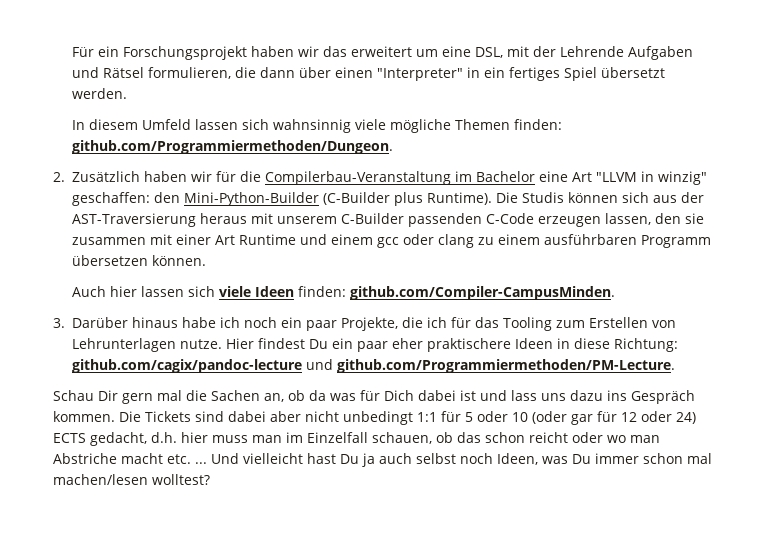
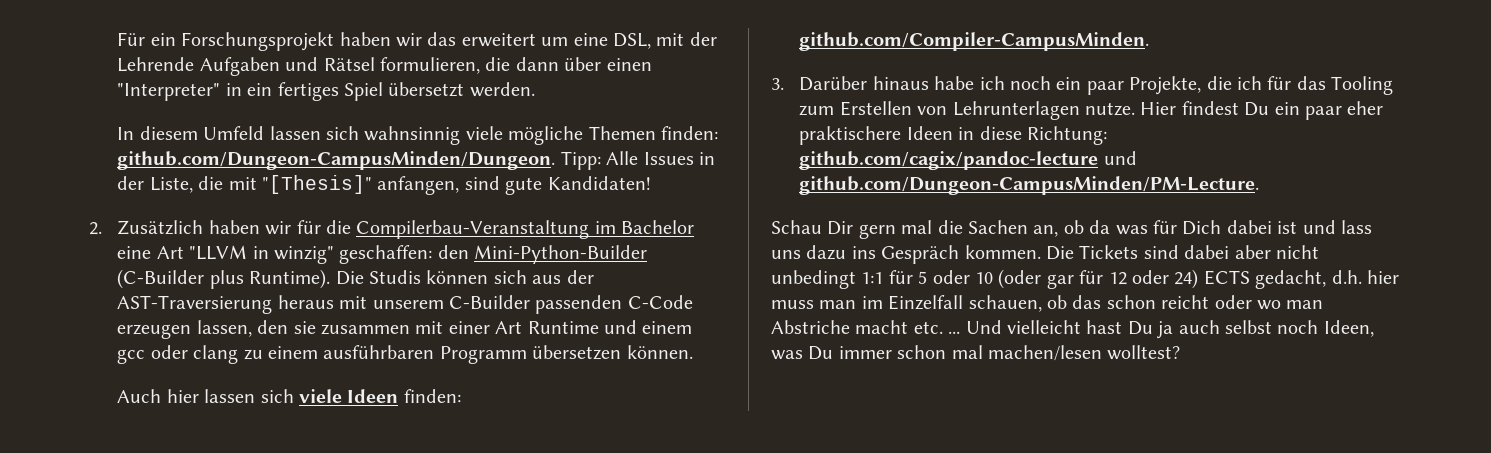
[72,140,394,154] github.com/Programmiermethoden/Dungeon. -> [117,151,715,170] [117,175,651,195] github.com/Dungeon-CampusMinden/Dungeon. Tipp: Alle Issues in der Liste, die mit "[Thesis]" anfangen, sind gute Kandidaten!
[337,359,676,373] github.com/Programmiermethoden/PM-Lecture. -> [799,176,1260,195] github.com/Dungeon-CampusMinden/PM-Lecture.

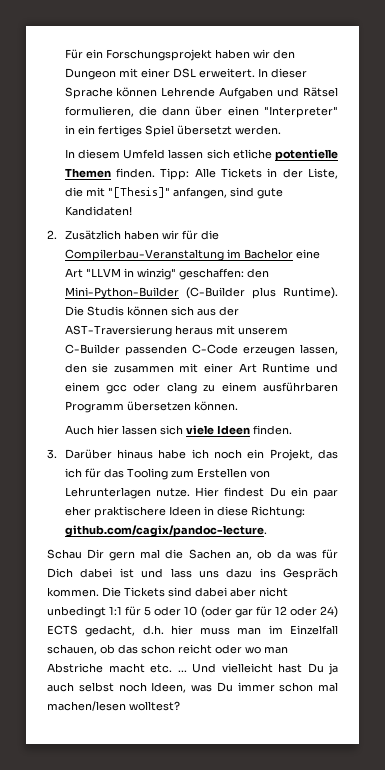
[427,32,717,49] das erweitert um eine DSL, mit der -> [272,49,295,59] [64,68,307,80] [64,87,158,99] den Dungeon mit einer DSL erweitert. In dieser Sprache können
[364,126,718,145] [117,151,556,170] wahnsinnig viele mögliche Themen finden: github.com/Dungeon-CampusMinden/Dungeon. -> [232,149,338,161] [64,168,155,178] etliche potentielle Themen finden.
[643,152,694,165] Issues -> [220,168,262,178] Tickets
[403,389,461,403] [799,32,1150,51] finden: github.com/Compiler-CampusMinden. -> [252,425,292,435] finden.
[1086,76,1232,95] paar Projekte, die -> [269,449,338,461] Projekt, das
[799,151,1137,170] [799,176,1260,195] github.com/cagix/pandoc-lecture und github.com/Dungeon-CampusMinden/PM-Lecture. -> [64,525,267,537] github.com/cagix/pandoc-lecture.

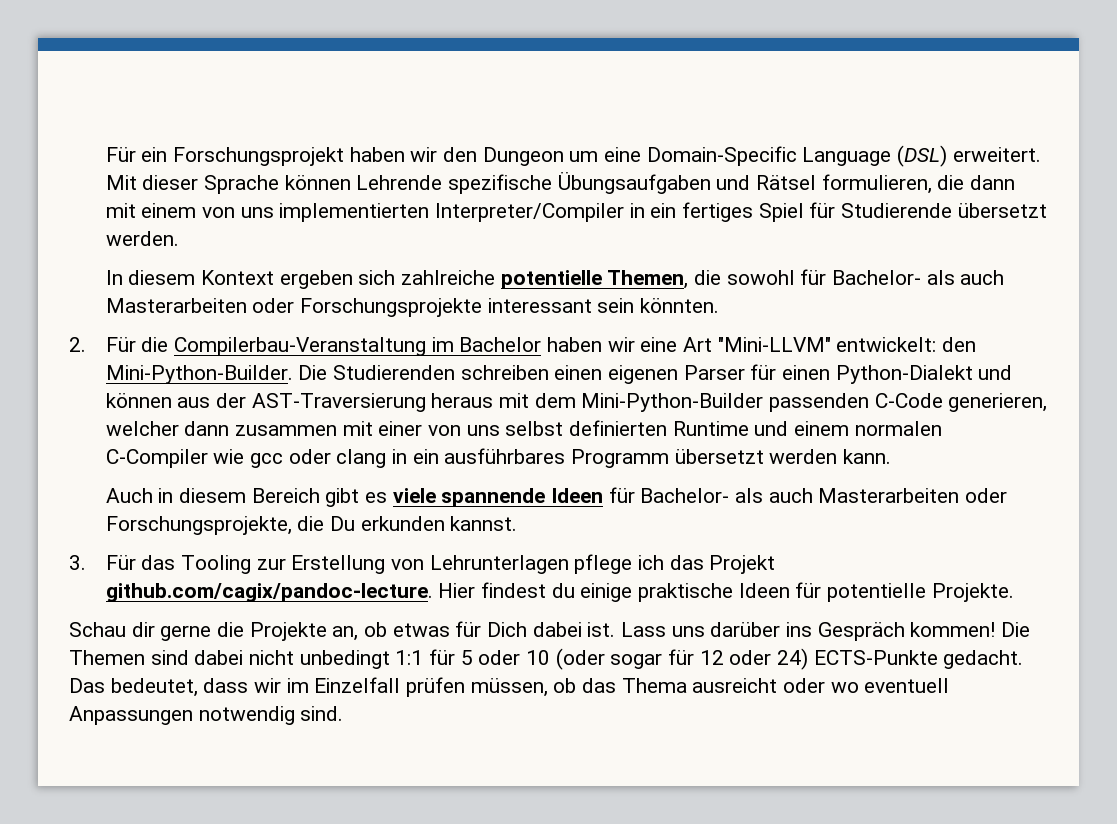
[118,68,268,78] mit einer DSL erweitert. In -> [569,145,1041,167] [105,175,137,190] um eine Domain-Specific Language (DSL) erweitert. Mit
[219,87,274,99] Aufgaben -> [447,172,711,194] spezifische Übungsaufgaben
[195,106,338,118] über einen "Interpreter" -> [105,203,624,222] mit einem von uns implementierten Interpreter/Compiler
(174, 131) none -> [809,202,952,218] für Studierende
[123,149,338,161] [64,168,338,180] [64,187,283,199] [64,206,132,216] [47,230,219,240] [64,249,320,261] [64,268,269,280] [64,287,338,299] [64,306,194,316] Umfeld lassen sich etliche potentielle Themen finden. Tipp: Alle Tickets in der Liste, die mit "[Thesis]" anfangen, sind gute Kandidaten! // 2. Zusätzlich haben wir für die Compilerbau-Veranstaltung im Bachelor eine Art "LLVM in winzig" geschaffen: den Mini-Python-Builder (C-Builder plus Runtime). Die Studis können sich -> [200,269,1005,289] [105,298,719,317] [69,337,976,356] [105,364,1013,384] [105,393,172,408] Kontext ergeben sich zahlreiche potentielle Themen, die sowohl für Bachelor- als auch Masterarbeiten oder Forschungsprojekte interessant sein könnten. // 2. Für die Compilerbau-Veranstaltung im Bachelor haben wir eine Art "Mini-LLVM" entwickelt: den Mini-Python-Builder. Die Studierenden schreiben einen eigenen Parser für einen Python-Dialekt und können
[237,327,288,335] [64,344,338,356] [64,363,338,373] [64,382,338,394] [64,401,238,413] [64,425,292,435] [47,449,338,461] [64,468,270,480] [64,487,338,499] [64,506,305,518] [64,525,267,537] [47,549,338,561] [47,568,338,580] [47,587,165,597] unserem C-Builder passenden C-Code erzeugen lassen, den sie zusammen mit einer Art Runtime und einem gcc oder clang zu einem ausführbaren Programm übersetzen können. // Auch hier lassen sich viele Ideen finden. // 3. Darüber hinaus habe ich noch ein Projekt, das ich für das Tooling zum Erstellen von Lehrunterlagen nutze. Hier findest Du ein paar eher praktischere Ideen in diese Richtung: github.com/cagix/pandoc-lecture. // Schau Dir gern mal die Sachen an, ob da was für Dich dabei ist und lass uns dazu ins Gespräch kommen. Die Tickets -> [534,393,1048,412] [105,420,942,436] [105,448,891,468] [105,487,1007,507] [105,516,518,535] [69,554,776,574] [105,582,1014,602] [69,621,1031,641] [69,650,145,665] dem Mini-Python-Builder passenden C-Code generieren, welcher dann zusammen mit einer von uns selbst definierten Runtime und einem normalen C-Compiler wie gcc oder clang in ein ausführbares Programm übersetzt werden kann. // Auch in diesem Bereich gibt es viele spannende Ideen für Bachelor- als auch Masterarbeiten oder Forschungsprojekte, die Du erkunden kannst. // 3. Für das Tooling zur Erstellung von Lehrunterlagen pflege ich das Projekt github.com/cagix/pandoc-lecture. Hier findest du einige praktische Ideen für potentielle Projekte. // Schau dir gerne die Projekte an, ob etwas für Dich dabei ist. Lass uns darüber ins Gespräch kommen! Die Themen
[230,587,256,597] aber -> (244, 657) none
[234,608,253,618] gar -> [610,653,663,669] sogar
[47,625,338,637] [47,644,288,655] [47,663,338,675] [47,682,338,693] [47,701,180,711] ECTS gedacht, d.h. hier muss man im Einzelfall schauen, ob das schon reicht oder wo man Abstriche macht etc. ... Und vielleicht hast Du ja auch selbst noch Ideen, was Du immer schon mal machen/lesen wolltest? -> [813,650,1024,669] [69,677,950,697] [69,706,344,725] ECTS-Punkte gedacht. Das bedeutet, dass wir im Einzelfall prüfen müssen, ob das Thema ausreicht oder wo eventuell Anpassungen notwendig sind.

